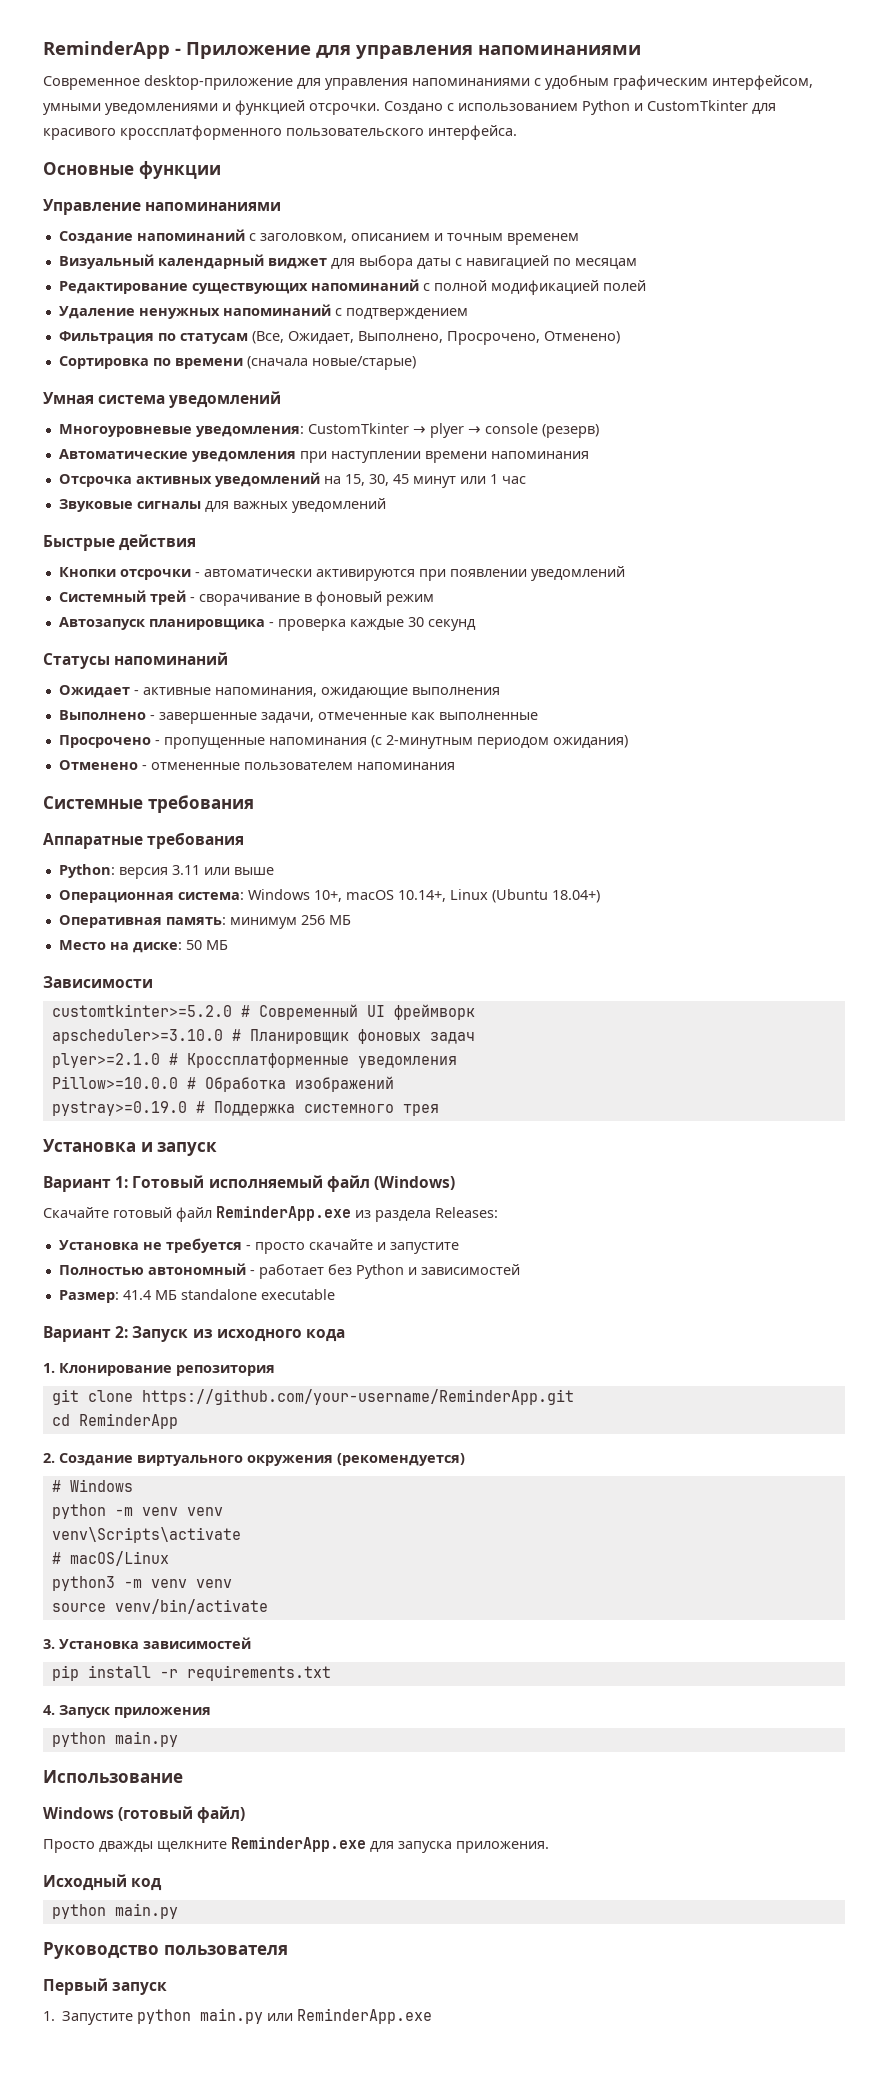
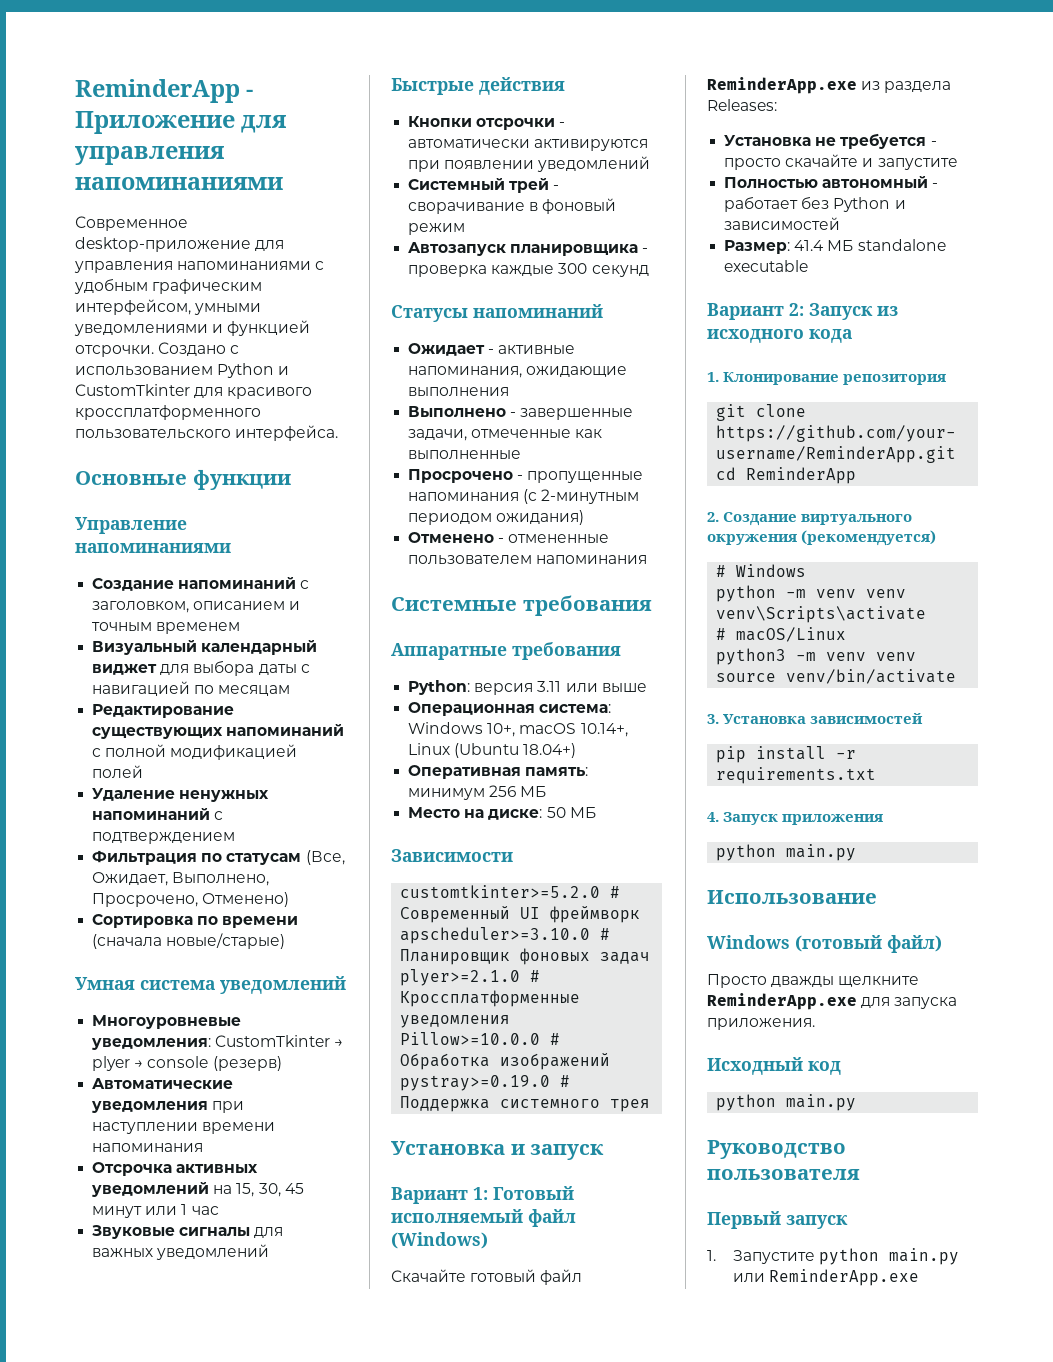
[407,617,424,627] 30 -> [558,263,588,274] 300

